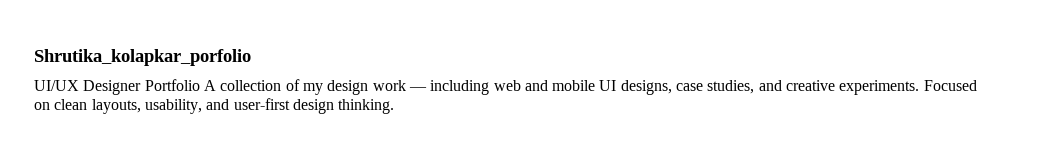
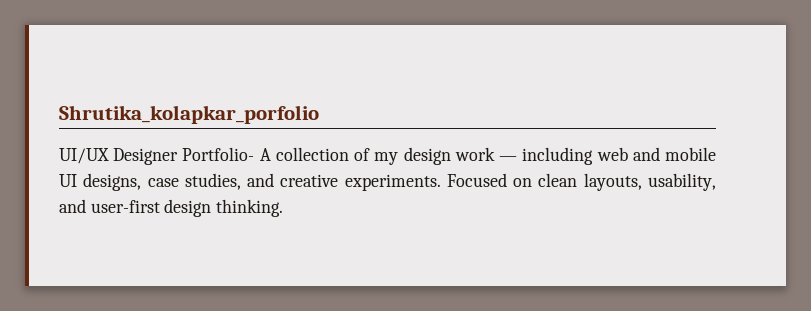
[144,79,200,91] Portfolio -> [182,147,255,161] Portfolio-

